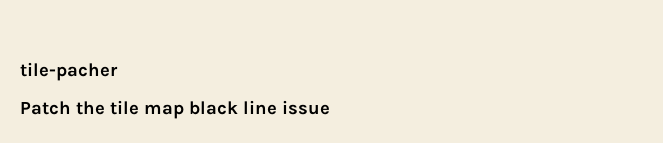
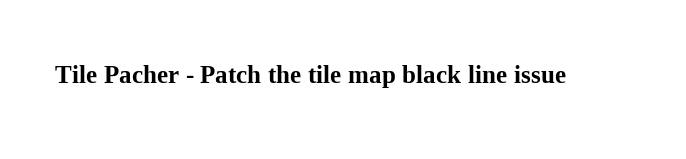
[20,62,118,81] tile-pacher // -> [55,65,194,83] Tile Pacher -

